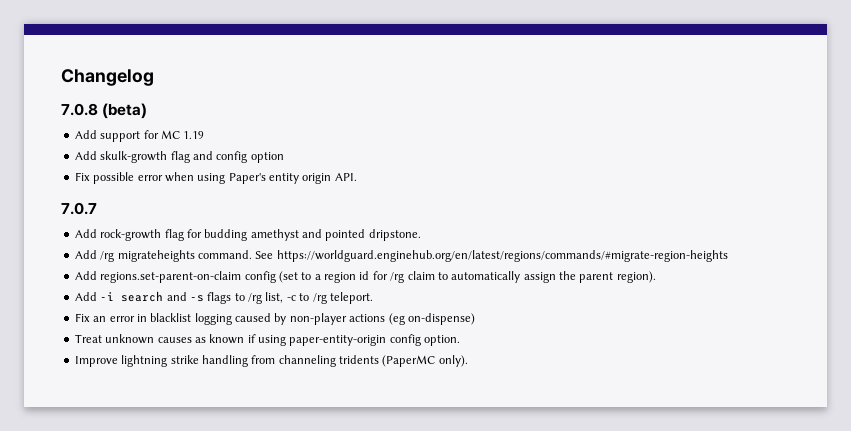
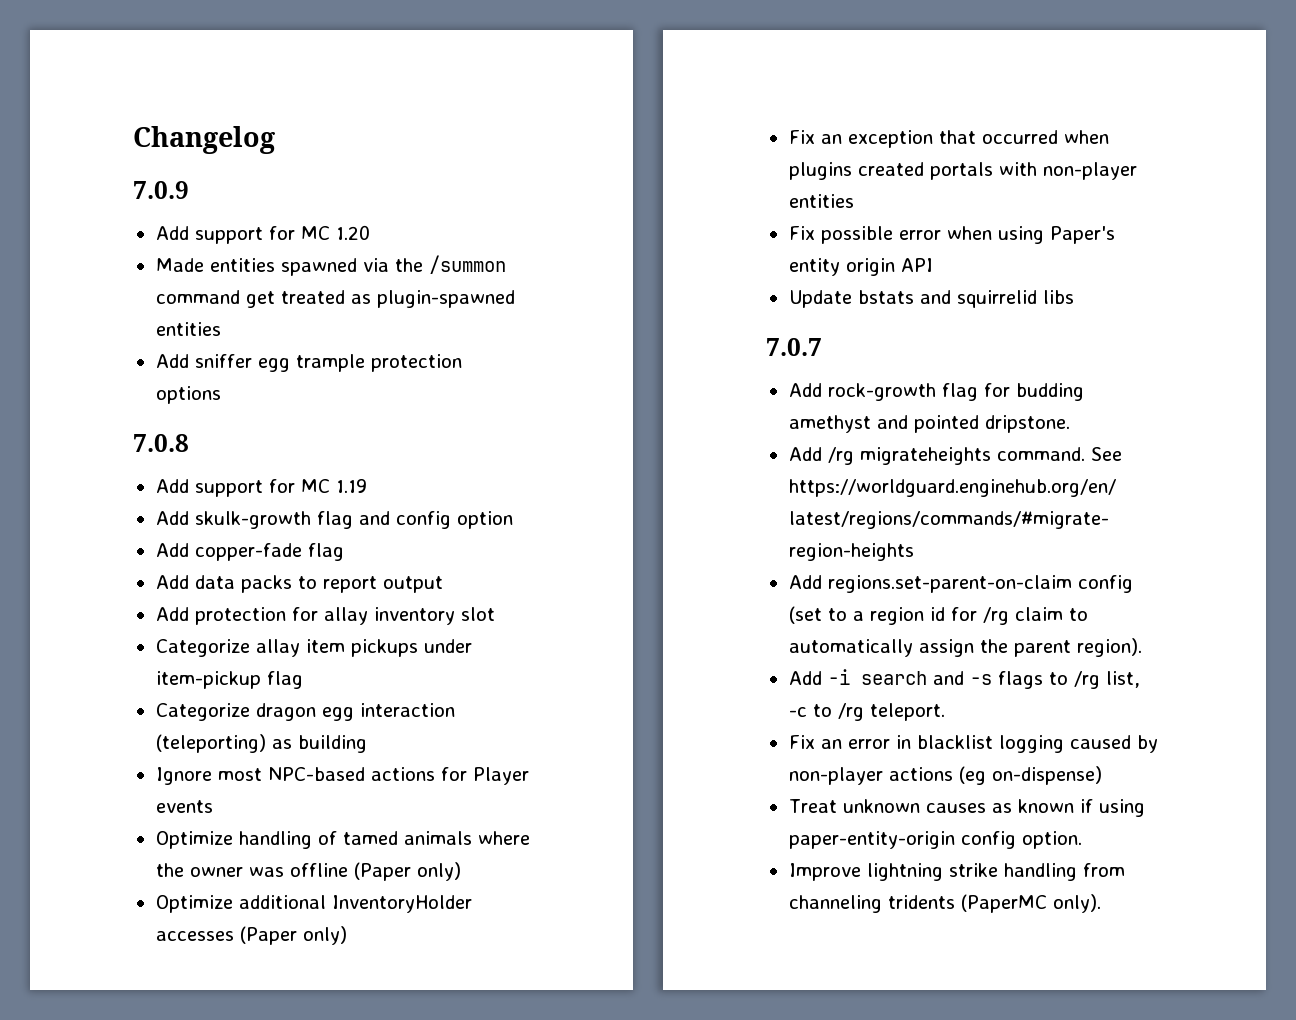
(154, 77) none -> [133,181,189,199] [155,225,370,244] [155,255,506,276] [155,290,515,308] [155,322,221,336] [155,354,462,372] [155,386,221,404] // 7.0.9 // Add support for MC 1.20 // Made entities spawned via the /summon command get treated as plugin-spawned entities // Add sniffer egg trample protection options
[102,103,148,119] (beta) -> (189, 443) none
(284, 157) none -> [155,543,344,561] [155,575,443,593] [155,607,495,625] [155,639,472,657] [155,671,303,689] [155,703,455,721] [155,734,367,753] [155,767,529,785] [155,800,213,813] [155,831,530,849] [155,862,461,881] [155,895,472,913] [155,926,347,945] [788,130,1109,148] [788,162,1137,180] [788,194,854,208] // Add copper-fade flag // Add data packs to report output // Add protection for allay inventory slot // Categorize allay item pickups under item-pickup flag // Categorize dragon egg interaction (teleporting) as building // Ignore most NPC-based actions for Player events // Optimize handling of tamed animals where the owner was offline (Paper only) // Optimize additional InventoryHolder accesses (Paper only) // Fix an exception that occurred when plugins created portals with non-player entities
[334,173,357,181] API. -> [900,258,933,272] [788,290,1074,308] API // Update bstats and squirrelid libs

